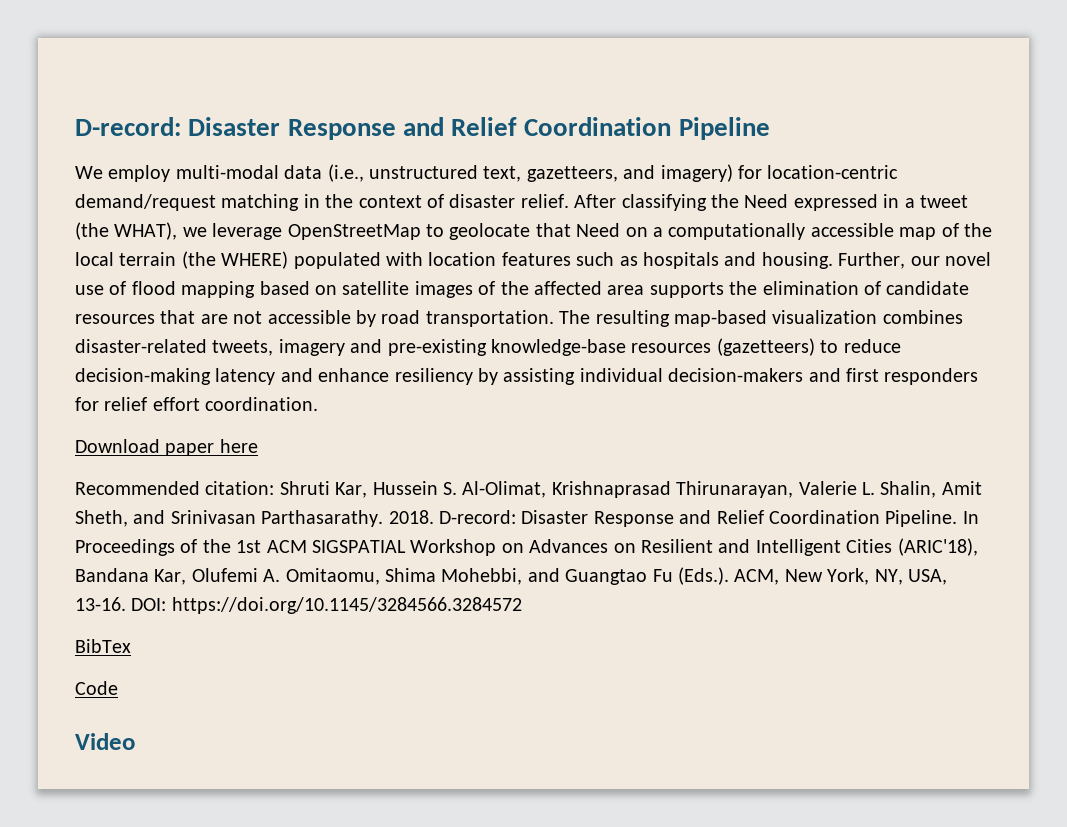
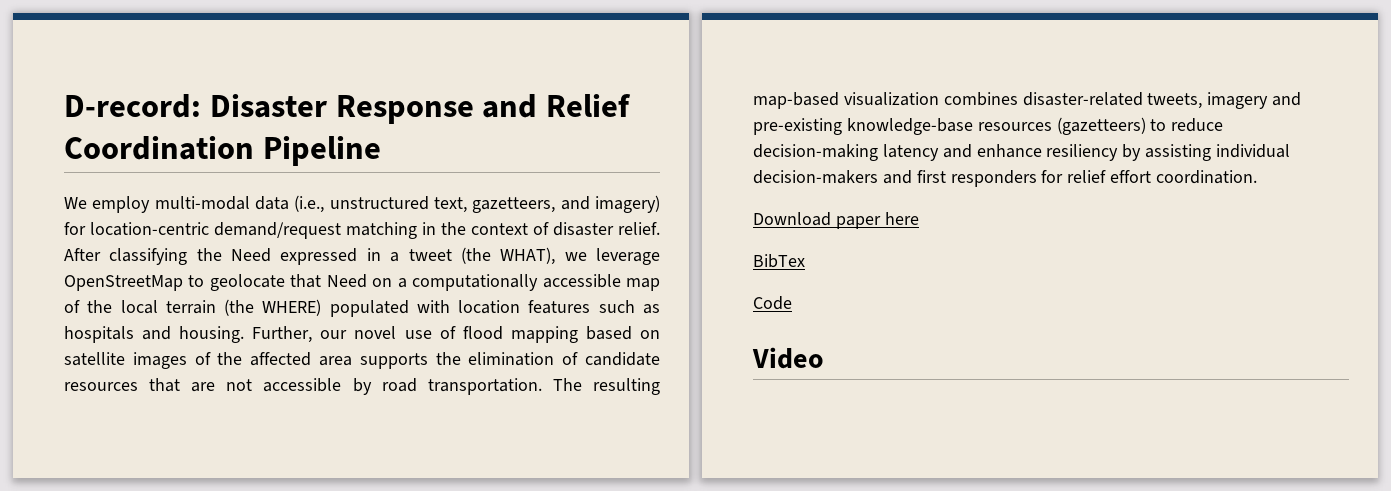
[75,481,982,498] [75,510,979,527] [75,538,978,556] [75,567,947,585] [75,597,522,614] // Recommended citation: Shruti Kar, Hussein S. Al-Olimat, Krishnaprasad Thirunarayan, Valerie L. Shalin, Amit Sheth, and Srinivasan Parthasarathy. 2018. D-record: Disaster Response and Relief Coordination Pipeline. In Proceedings of the 1st ACM SIGSPATIAL Workshop on Advances on Resilient and Intelligent Cities (ARIC'18), Bandana Kar, Olufemi A. Omitaomu, Shima Mohebbi, and Guangtao Fu (Eds.). ACM, New York, NY, USA, 13-16. DOI: https://doi.org/10.1145/3284566.3284572 -> (919, 218) none

